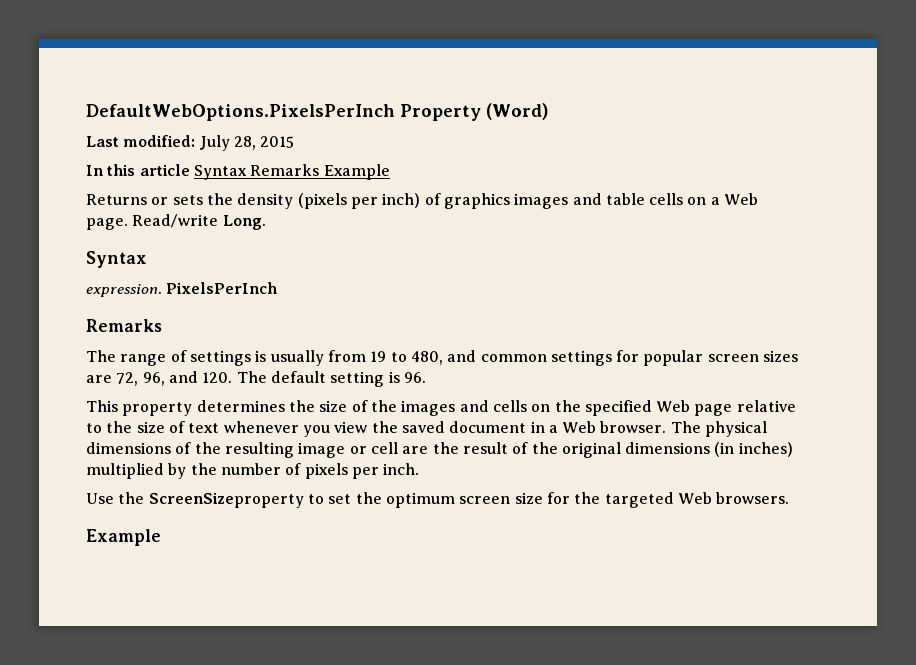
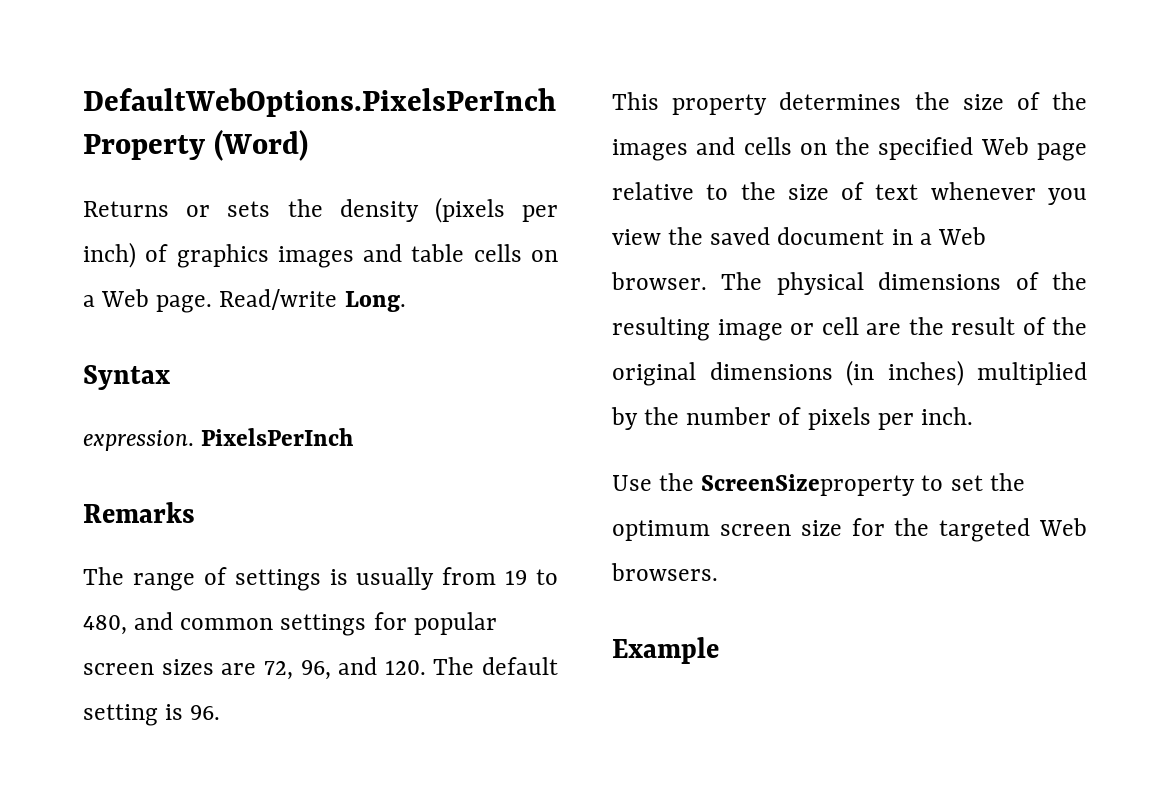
[86,135,295,151] [86,164,390,180] // Last modified: July 28, 2015 // In this article Syntax Remarks Example -> (309, 145) none

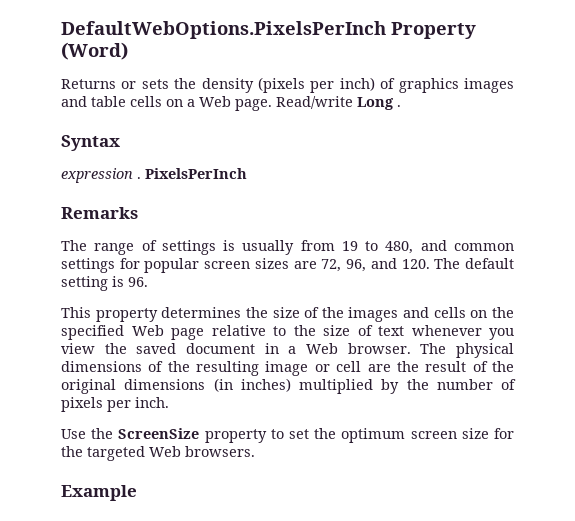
[344,291,406,312] Long. -> [357,97,401,110] Long .
[83,430,194,451] expression. -> [61,168,141,183] expression .
[701,474,916,496] ScreenSizeproperty -> [118,428,267,443] ScreenSize property

